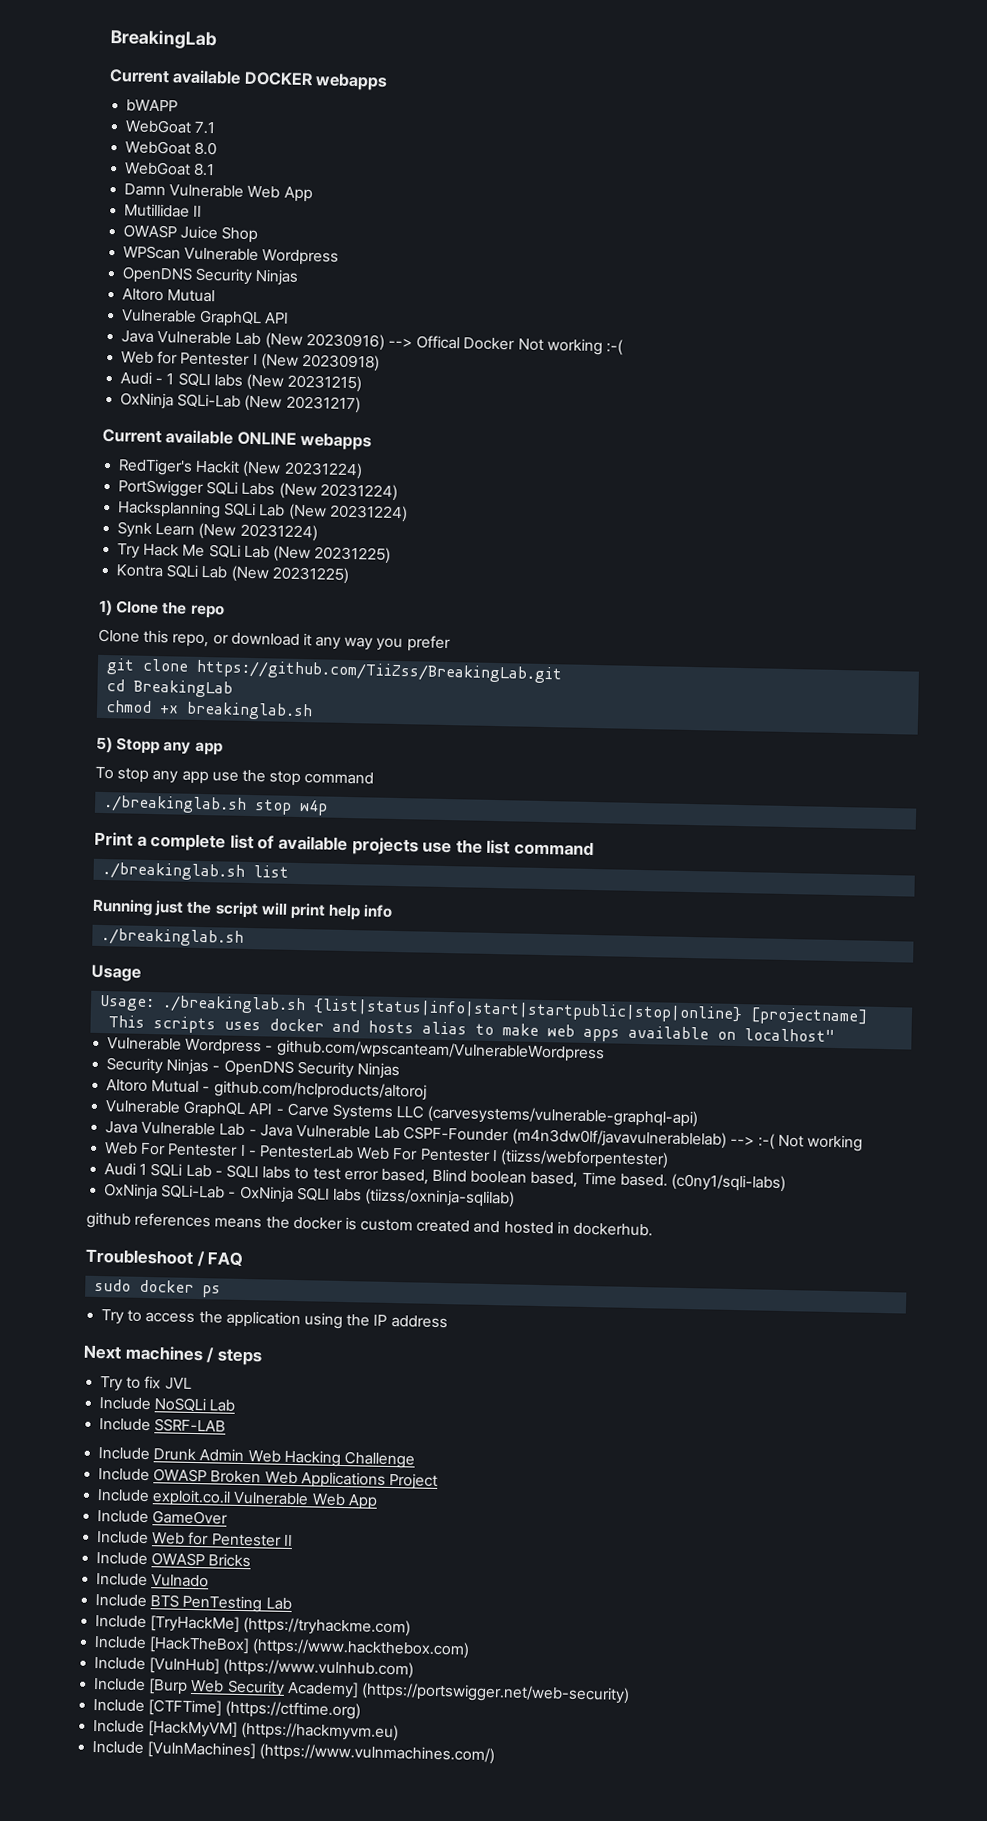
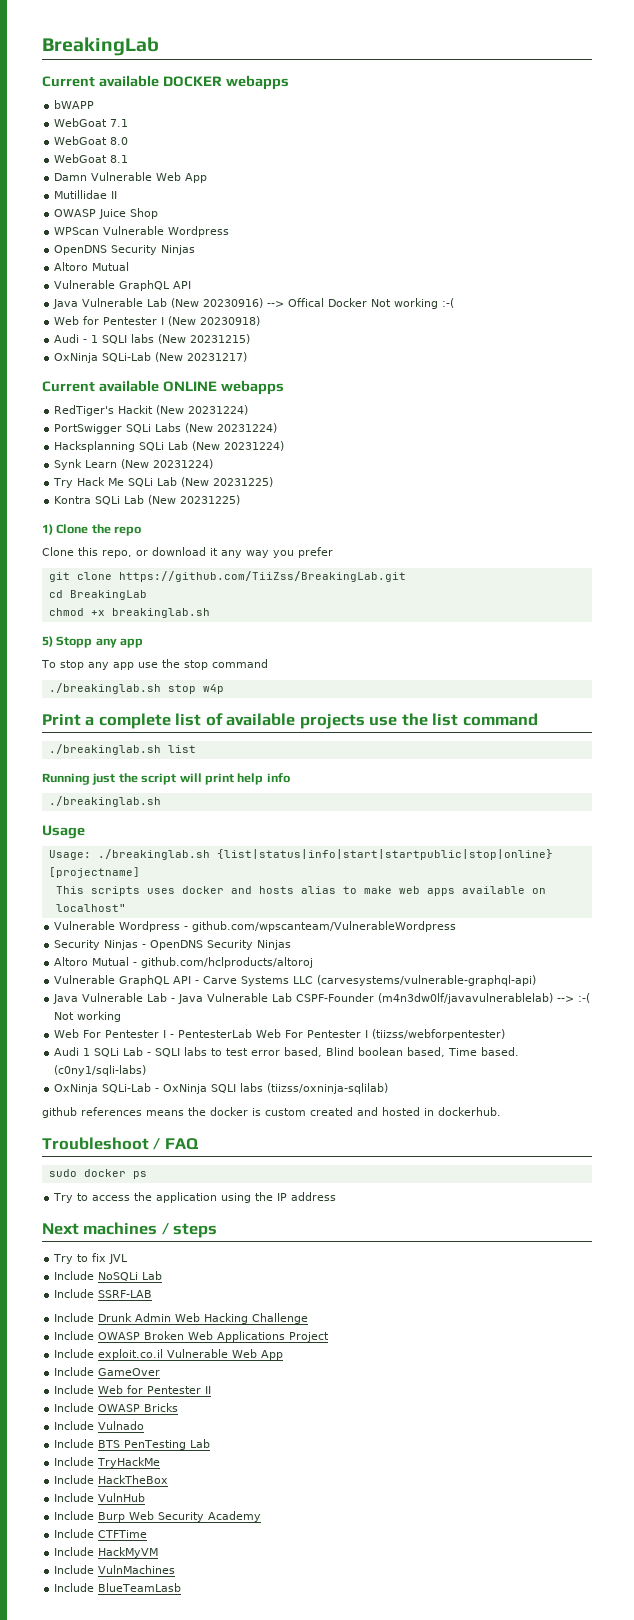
[150,1615,412,1637] [94,1636,471,1659] [94,1657,415,1679] [94,1678,189,1695] [TryHackMe] (https://tryhackme.com) // Include [HackTheBox] (https://www.hackthebox.com) // Include [VulnHub] (https://www.vulnhub.com) // Include [Burp -> [97,1457,161,1468] [54,1475,169,1484] [54,1493,146,1502] [54,1511,126,1522] TryHackMe // Include HackTheBox // Include VulnHub // Include Burp
[286,1680,630,1704] [93,1699,362,1720] [93,1719,400,1742] [92,1740,496,1765] Academy] (https://portswigger.net/web-security) // Include [CTFTime] (https://ctftime.org) // Include [HackMyVM] (https://hackmyvm.eu) // Include [VulnMachines] (https://www.vulnmachines.com/) -> [208,1511,262,1522] [54,1529,148,1538] [54,1547,159,1558] [54,1565,176,1574] [54,1583,182,1592] Academy // Include CTFTime // Include HackMyVM // Include VulnMachines // Include BlueTeamLasb

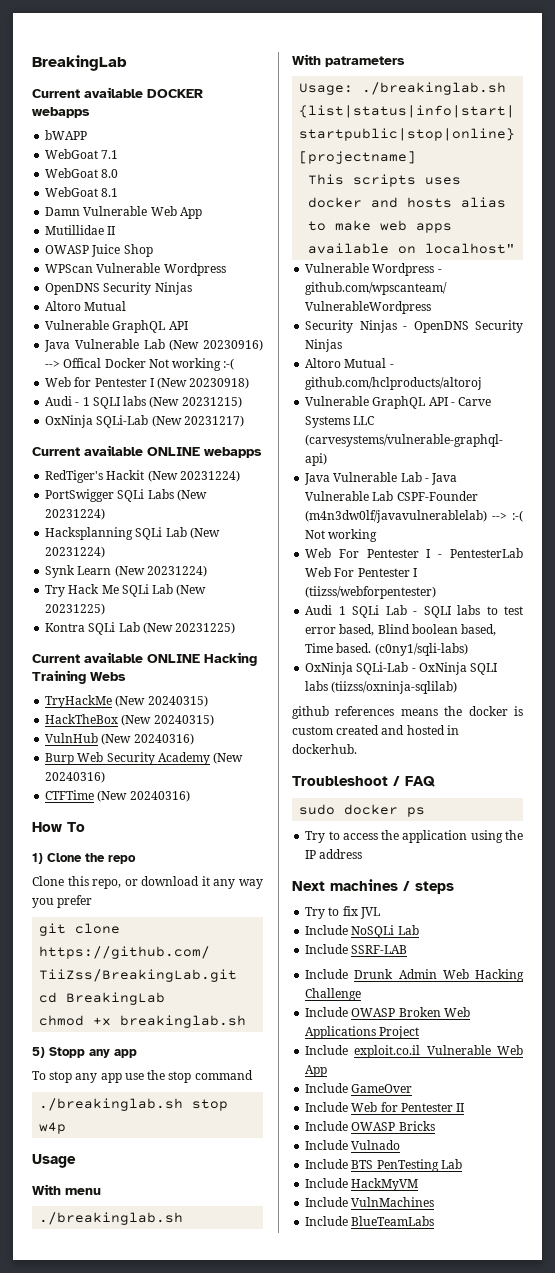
(241, 500) none -> [32,652,257,666] [32,670,126,684] [45,695,208,708] [45,714,214,726] [45,733,194,745] [45,752,244,765] [45,771,106,783] [45,790,190,802] [32,822,85,832] // Current available ONLINE Hacking Training Webs // TryHackMe (New 20240315) // HackTheBox (New 20240315) // VulnHub (New 20240316) // Burp Web Security Academy (New 20240316) // CTFTime (New 20240316) // How To
[42,713,538,729] [48,744,196,755] [42,773,290,785] Print a complete list of available projects use the list command // ./breakinglab.sh list // Running just the script will print help info -> [32,1154,76,1168] [32,1184,101,1195] Usage // With menu
[42,825,85,839] Usage -> [292,54,405,67] With patrameters
[54,1457,161,1468] [54,1475,169,1484] [54,1493,146,1502] [54,1511,262,1522] [54,1529,148,1538] // Include TryHackMe // Include HackTheBox // Include VulnHub // Include Burp Web Security Academy // Include CTFTime -> (462, 1164) none
[98,1583,182,1592] BlueTeamLasb -> [351,1216,435,1226] BlueTeamLabs

